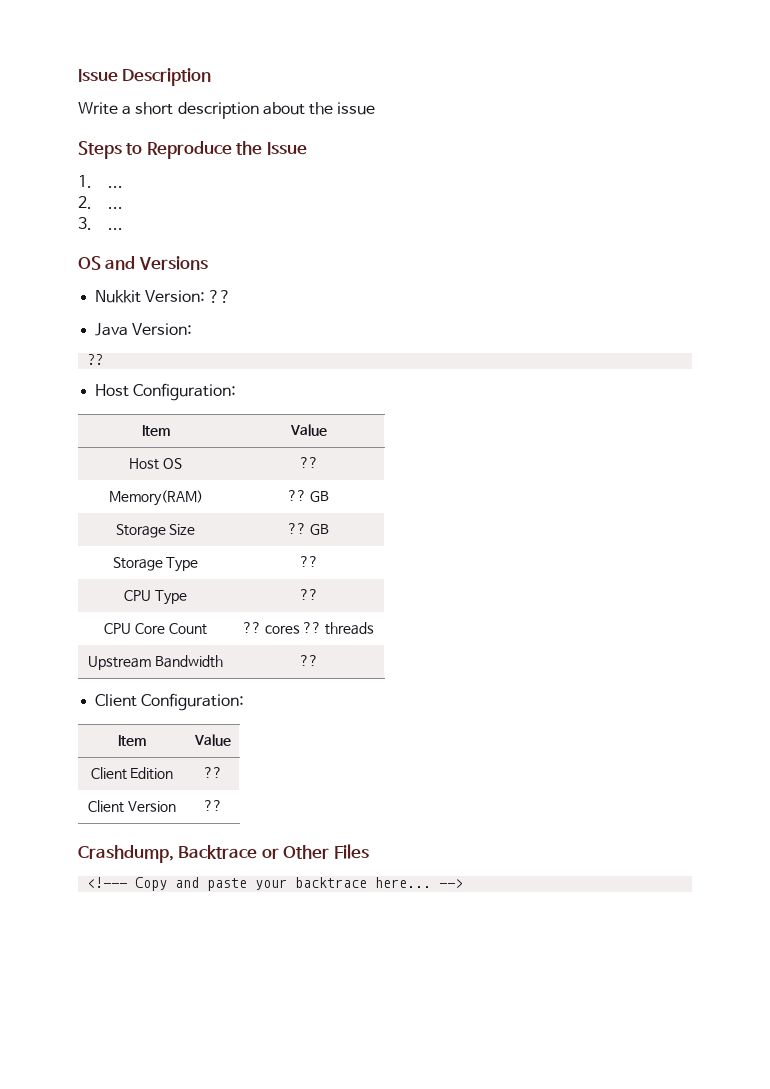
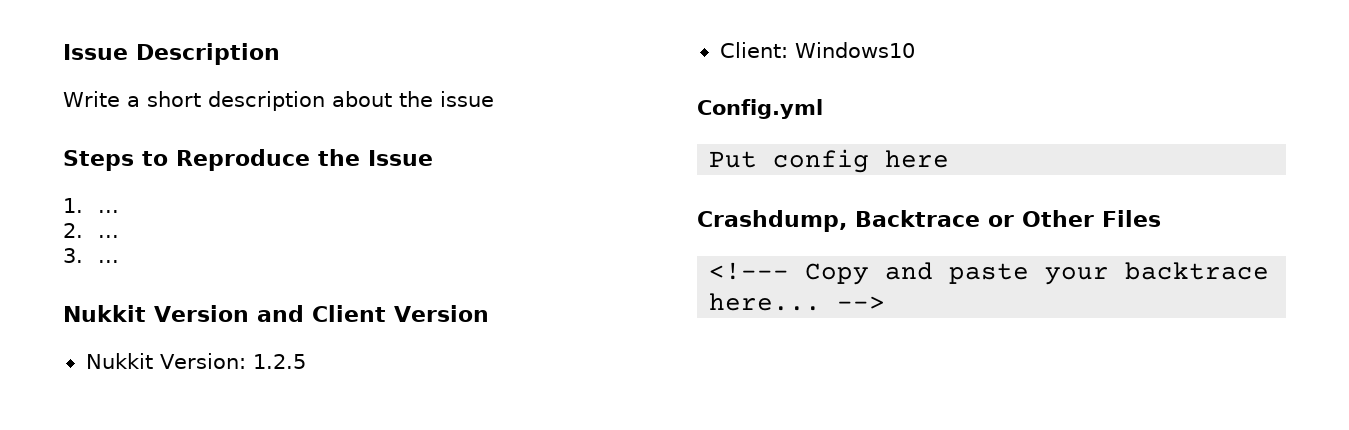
[78,256,208,270] [95,290,232,303] [95,323,193,336] [87,354,104,365] [95,383,237,401] [141,425,170,436] [289,424,327,436] [129,458,182,470] [299,457,318,468] [108,490,203,506] [288,490,329,502] [115,524,196,538] [288,523,329,535] [112,557,199,572] [299,556,318,567] [124,590,187,605] [299,589,318,600] [104,623,207,635] [242,622,375,635] [88,655,223,670] [299,655,318,666] [95,693,245,711] [118,735,146,746] [193,734,231,746] [90,767,174,780] [203,767,222,778] [88,800,176,813] [203,800,222,811] OS and Versions // Nukkit Version: ?? // Java Version: // ?? // Host Configuration: // Item | Value // Host OS | ?? // Memory(RAM) | ?? GB // Storage Size | ?? GB // Storage Type | ?? // CPU Type | ?? // CPU Core Count | ?? cores ?? threads // Upstream Bandwidth | ?? // Client Configuration: // Item | Value // Client Edition | ?? // Client Version | ?? -> [63,305,489,322] [85,353,306,369] [719,42,915,58] [697,99,823,119] [709,149,950,173] Nukkit Version and Client Version // Nukkit Version: 1.2.5 // Client: Windows10 // Config.yml // Put config here

